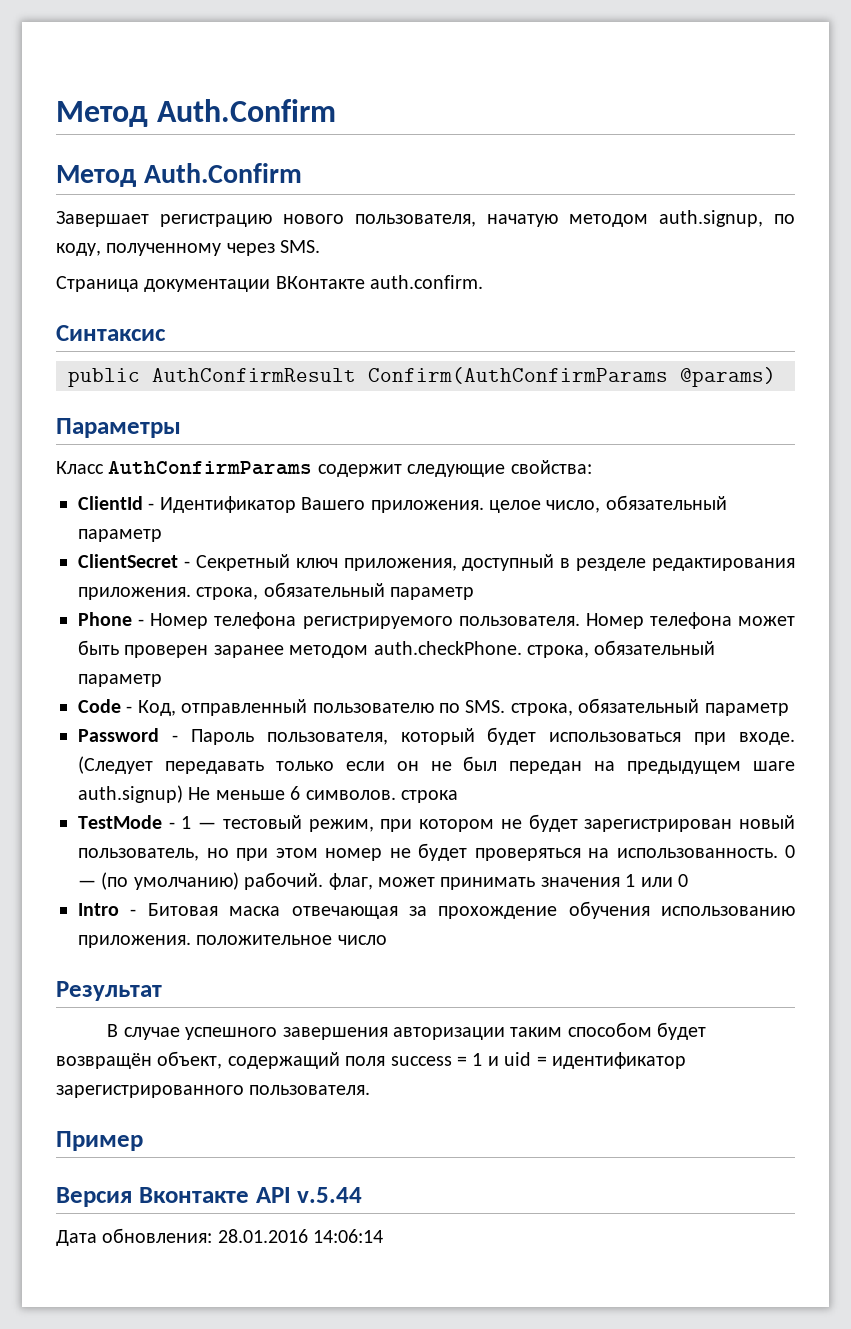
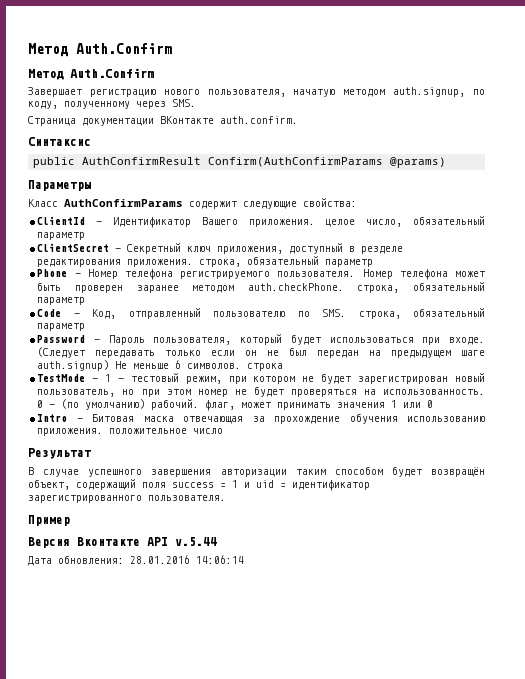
[148,503,155,510] - -> [96,221,103,225] —
[183,561,190,568] - -> [115,248,122,252] —
[138,619,145,626] - -> [74,273,81,277] —
[126,706,133,713] - -> [73,313,80,317] —
[171,735,178,742] - -> [94,339,101,343] —
[168,822,175,829] - -> [92,378,99,382] —
[130,909,137,916] - -> [76,418,83,422] —

